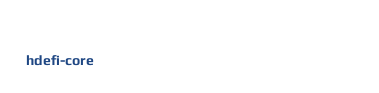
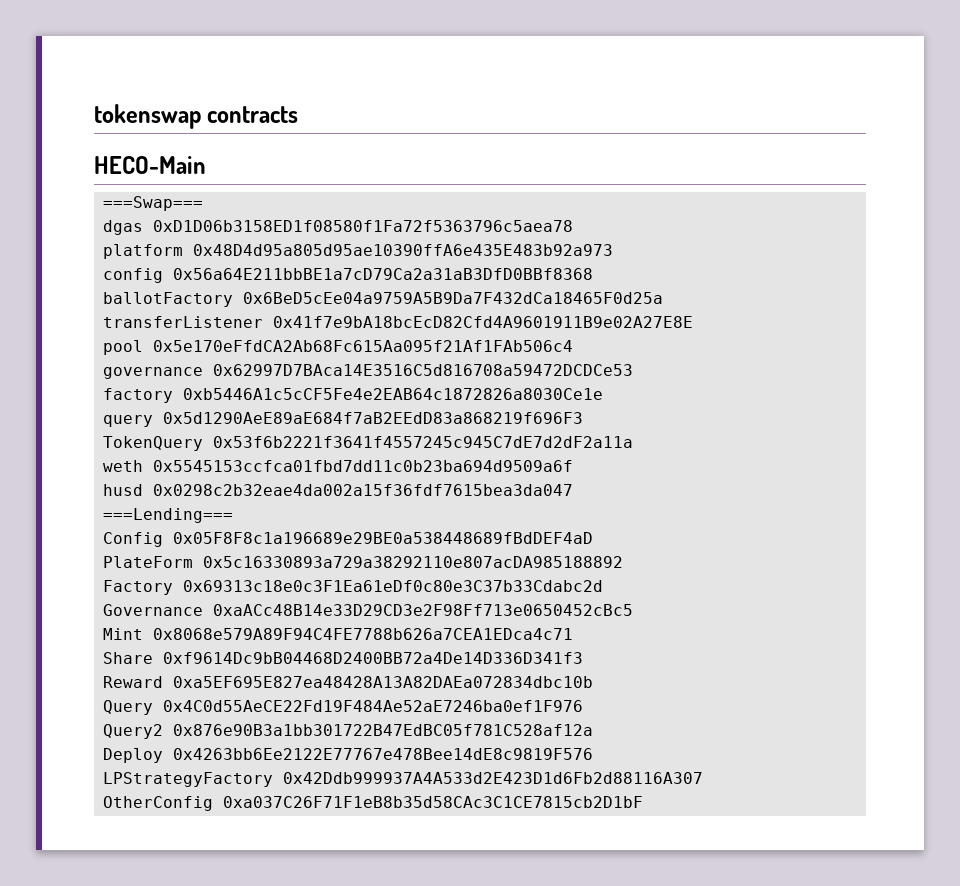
[26,55,94,66] hdefi-core -> [94,104,299,129] [94,156,206,174] [103,196,204,211] [103,220,574,235] [103,244,614,259] [103,268,594,283] [103,292,664,307] [103,316,694,328] [103,340,574,355] [103,364,634,379] [103,388,604,403] [103,412,584,427] [103,436,634,451] [103,460,574,472] [103,484,574,496] [103,508,234,523] [103,532,594,547] [103,556,624,568] [103,580,604,595] [103,604,634,616] [103,628,574,640] [103,652,584,664] [103,676,594,688] [103,700,584,715] [103,724,594,739] [103,748,594,763] [103,772,704,787] [103,796,644,811] tokenswap contracts // HECO-Main // ===Swap=== // dgas 0xD1D06b3158ED1f08580f1Fa72f5363796c5aea78 // platform 0x48D4d95a805d95ae10390ffA6e435E483b92a973 // config 0x56a64E211bbBE1a7cD79Ca2a31aB3DfD0BBf8368 // ballotFactory 0x6BeD5cEe04a9759A5B9Da7F432dCa18465F0d25a // transferListener 0x41f7e9bA18bcEcD82Cfd4A9601911B9e02A27E8E // pool 0x5e170eFfdCA2Ab68Fc615Aa095f21Af1FAb506c4 // governance 0x62997D7BAca14E3516C5d816708a59472DCDCe53 // factory 0xb5446A1c5cCF5Fe4e2EAB64c1872826a8030Ce1e // query 0x5d1290AeE89aE684f7aB2EEdD83a868219f696F3 // TokenQuery 0x53f6b2221f3641f4557245c945C7dE7d2dF2a11a // weth 0x5545153ccfca01fbd7dd11c0b23ba694d9509a6f // husd 0x0298c2b32eae4da002a15f36fdf7615bea3da047 // ===Lending=== // Config 0x05F8F8c1a196689e29BE0a538448689fBdDEF4aD // PlateForm 0x5c16330893a729a38292110e807acDA985188892 // Factory 0x69313c18e0c3F1Ea61eDf0c80e3C37b33Cdabc2d // Governance 0xaACc48B14e33D29CD3e2F98Ff713e0650452cBc5 // Mint 0x8068e579A89F94C4FE7788b626a7CEA1EDca4c71 // Share 0xf9614Dc9bB04468D2400BB72a4De14D336D341f3 // Reward 0xa5EF695E827ea48428A13A82DAEa072834dbc10b // Query 0x4C0d55AeCE22Fd19F484Ae52aE7246ba0ef1F976 // Query2 0x876e90B3a1bb301722B47EdBC05f781C528af12a // Deploy 0x4263bb6Ee2122E77767e478Bee14dE8c9819F576 // LPStrategyFactory 0x42Ddb999937A4A533d2E423D1d6Fb2d88116A307 // OtherConfig 0xa037C26F71F1eB8b35d58CAc3C1CE7815cb2D1bF

